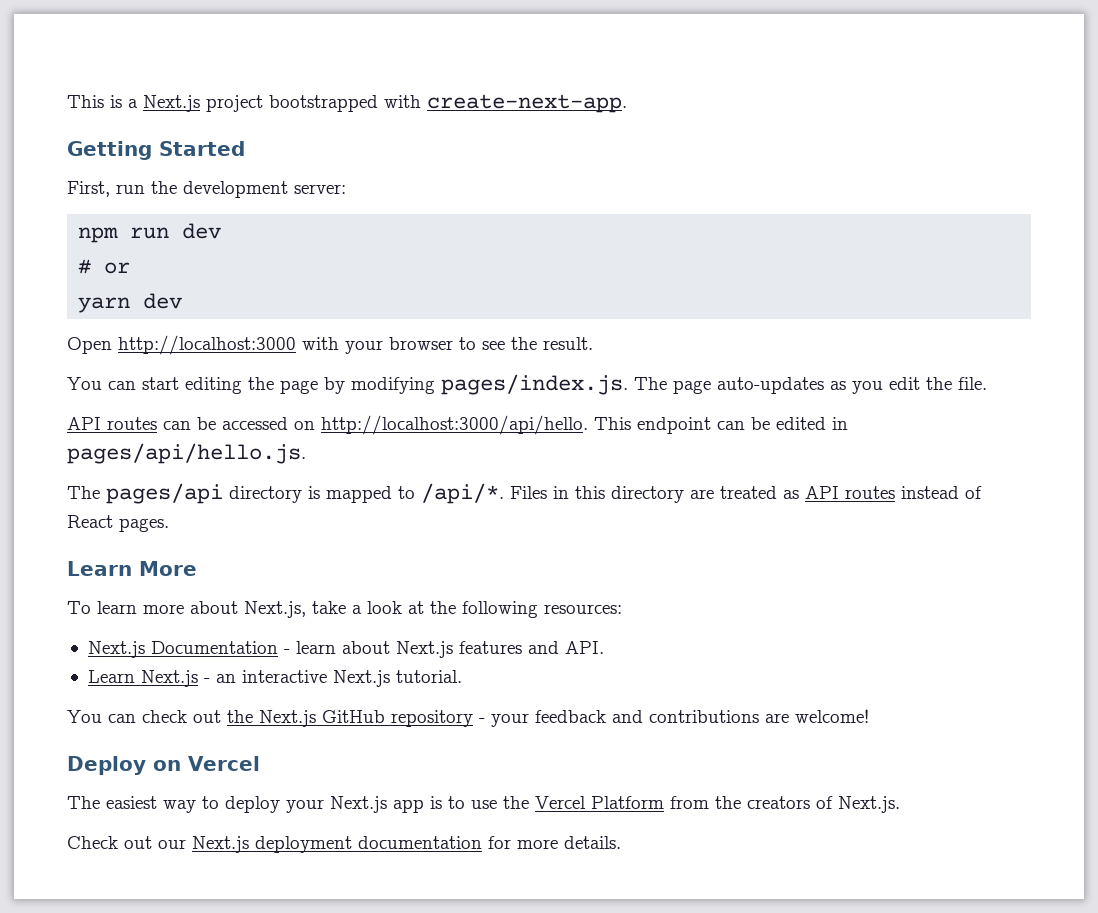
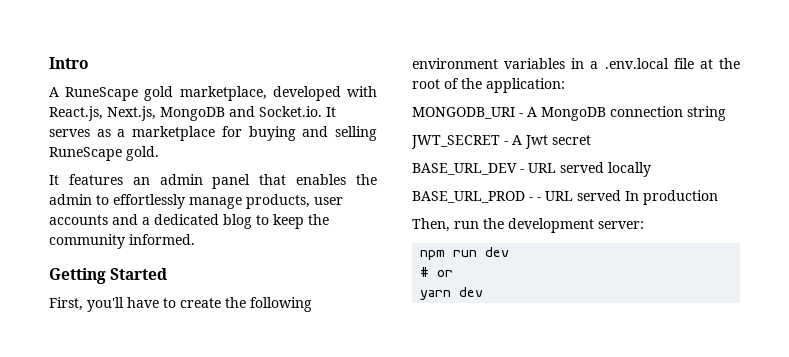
[67,94,627,113] [67,141,245,160] [67,181,110,197] This is a Next.js project bootstrapped with create-next-app. // Getting Started // First, -> [49,57,89,69] [49,86,377,101] [49,106,336,121] [49,126,378,141] [49,146,159,161] [49,174,377,189] [49,194,343,209] [49,214,329,229] [49,234,195,249] [49,268,168,284] [49,297,312,312] [412,58,740,69] [412,78,565,93] [412,106,726,121] [411,135,591,149] [412,162,651,177] [412,190,718,205] [412,218,450,232] Intro // A RuneScape gold marketplace, developed with React.js, Next.js, MongoDB and Socket.io. It serves as a marketplace for buying and selling RuneScape gold. // It features an admin panel that enables the admin to effortlessly manage products, user accounts and a dedicated blog to keep the community informed. // Getting Started // First, you'll have to create the following environment variables in a .env.local file at the root of the application: // MONGODB_URI - A MongoDB connection string // JWT_SECRET - A Jwt secret // BASE_URL_DEV - URL served locally // BASE_URL_PROD - - URL served In production // Then,
[67,335,593,355] [67,374,987,395] [67,415,848,435] [67,443,306,464] [67,483,982,504] [67,515,169,532] [67,561,197,576] [67,601,622,618] [87,641,604,658] [87,670,462,687] [67,709,869,727] [67,756,260,775] [67,796,900,813] [67,836,621,853] // Open http://localhost:3000 with your browser to see the result. // You can start editing the page by modifying pages/index.js. The page auto-updates as you edit the file. // API routes can be accessed on http://localhost:3000/api/hello. This endpoint can be edited in pages/api/hello.js. // The pages/api directory is mapped to /api/*. Files in this directory are treated as API routes instead of React pages. // Learn More // To learn more about Next.js, take a look at the following resources: // Next.js Documentation - learn about Next.js features and API. // Learn Next.js - an interactive Next.js tutorial. // You can check out the Next.js GitHub repository - your feedback and contributions are welcome! // Deploy on Vercel // The easiest way to deploy your Next.js app is to use the Vercel Platform from the creators of Next.js. // Check out our Next.js deployment documentation for more details. -> (484, 292) none

